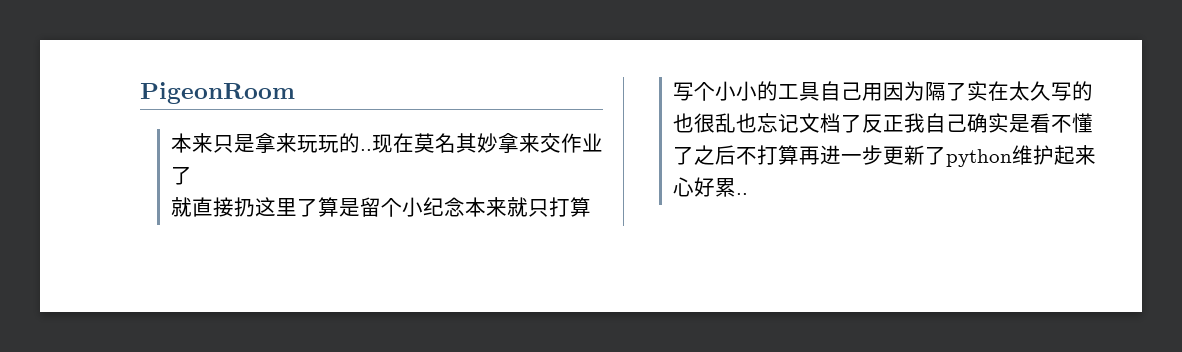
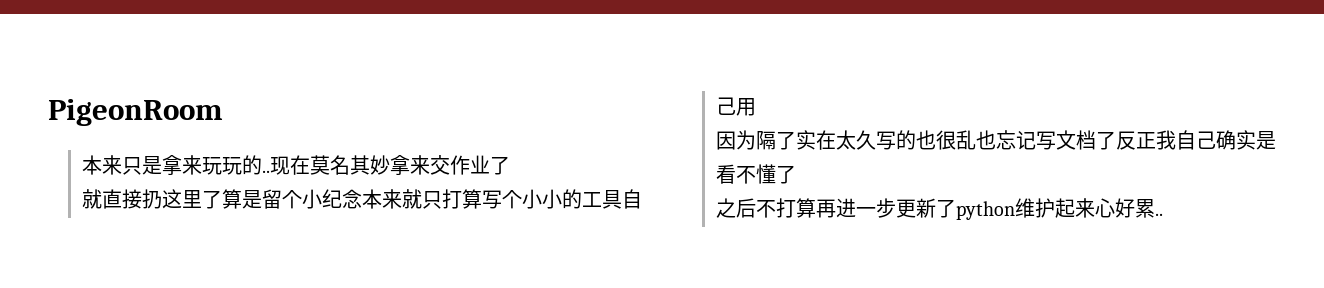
(883, 92) none -> (756, 107) //
(799, 123) none -> [1035,131,1056,150] 写
(694, 155) none -> (796, 174) //

